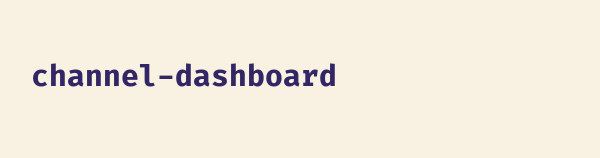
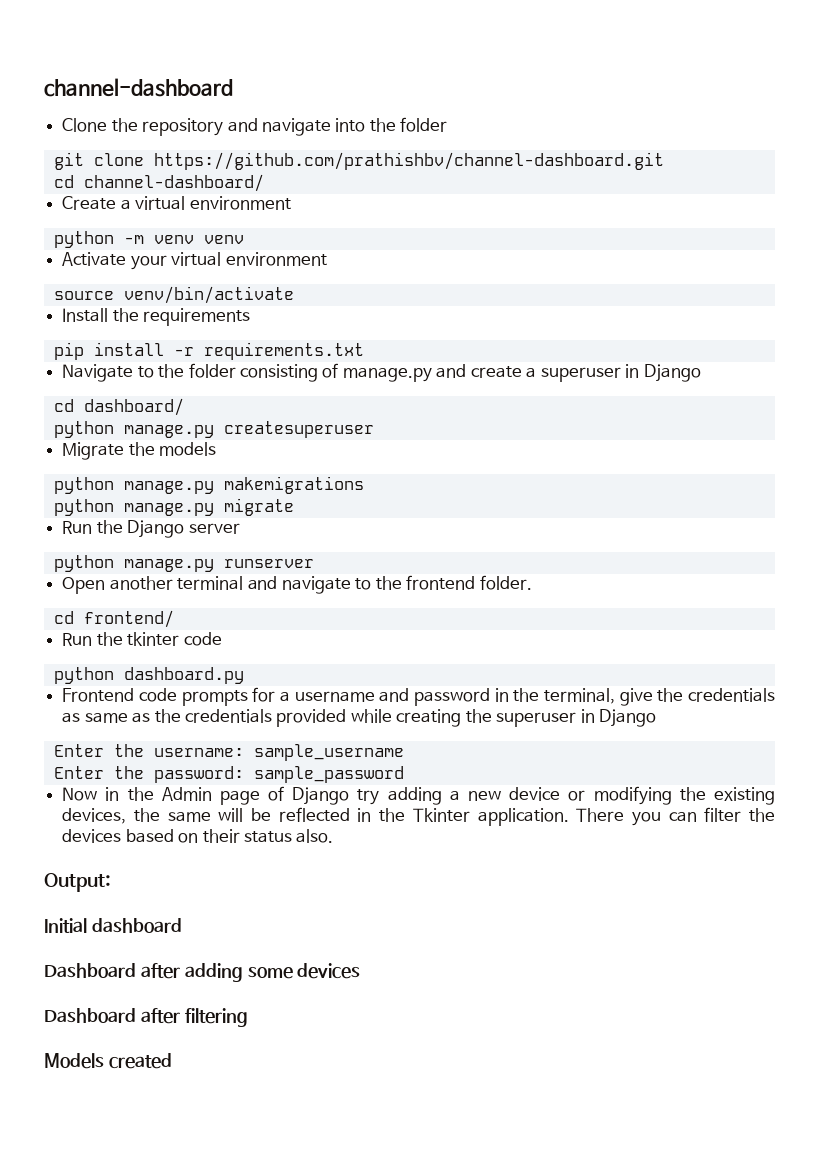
(337, 75) none -> [62,117,448,136] [53,152,664,170] [53,174,264,192] [62,196,291,210] [53,231,244,248] [62,252,327,270] [53,286,294,304] [62,308,251,326] [53,342,364,360] [62,363,701,382] [53,398,184,416] [53,421,374,438] [62,442,217,460] [53,476,364,494] [53,498,294,516] [62,520,240,538] [53,555,314,572] [62,575,532,594] [53,610,174,628] [62,632,222,646] [53,667,244,684] [62,687,775,706] [62,709,657,727] [53,744,404,761] [53,766,404,783] [62,786,776,805] [62,807,775,826] [62,829,334,843] [44,873,111,892] [44,918,182,933] [44,963,361,982] [44,1008,248,1027] [44,1053,172,1069] // Clone the repository and navigate into the folder // git clone https://github.com/prathishbv/channel-dashboard.git // cd channel-dashboard/ // Create a virtual environment // python -m venv venv // Activate your virtual environment // source venv/bin/activate // Install the requirements // pip install -r requirements.txt // Navigate to the folder consisting of manage.py and create a superuser in Django // cd dashboard/ // python manage.py createsuperuser // Migrate the models // python manage.py makemigrations // python manage.py migrate // Run the Django server // python manage.py runserver // Open another terminal and navigate to the frontend folder. // cd frontend/ // Run the tkinter code // python dashboard.py // Frontend code prompts for a username and password in the terminal, give the credentials as same as the credentials provided while creating the superuser in Django // Enter the username: sample_username // Enter the password: sample_password // Now in the Admin page of Django try adding a new device or modifying the existing devices, the same will be reflected in the Tkinter application. There you can filter the devices based on their status also. // Output: // Initial dashboard // Dashboard after adding some devices // Dashboard after filtering // Models created

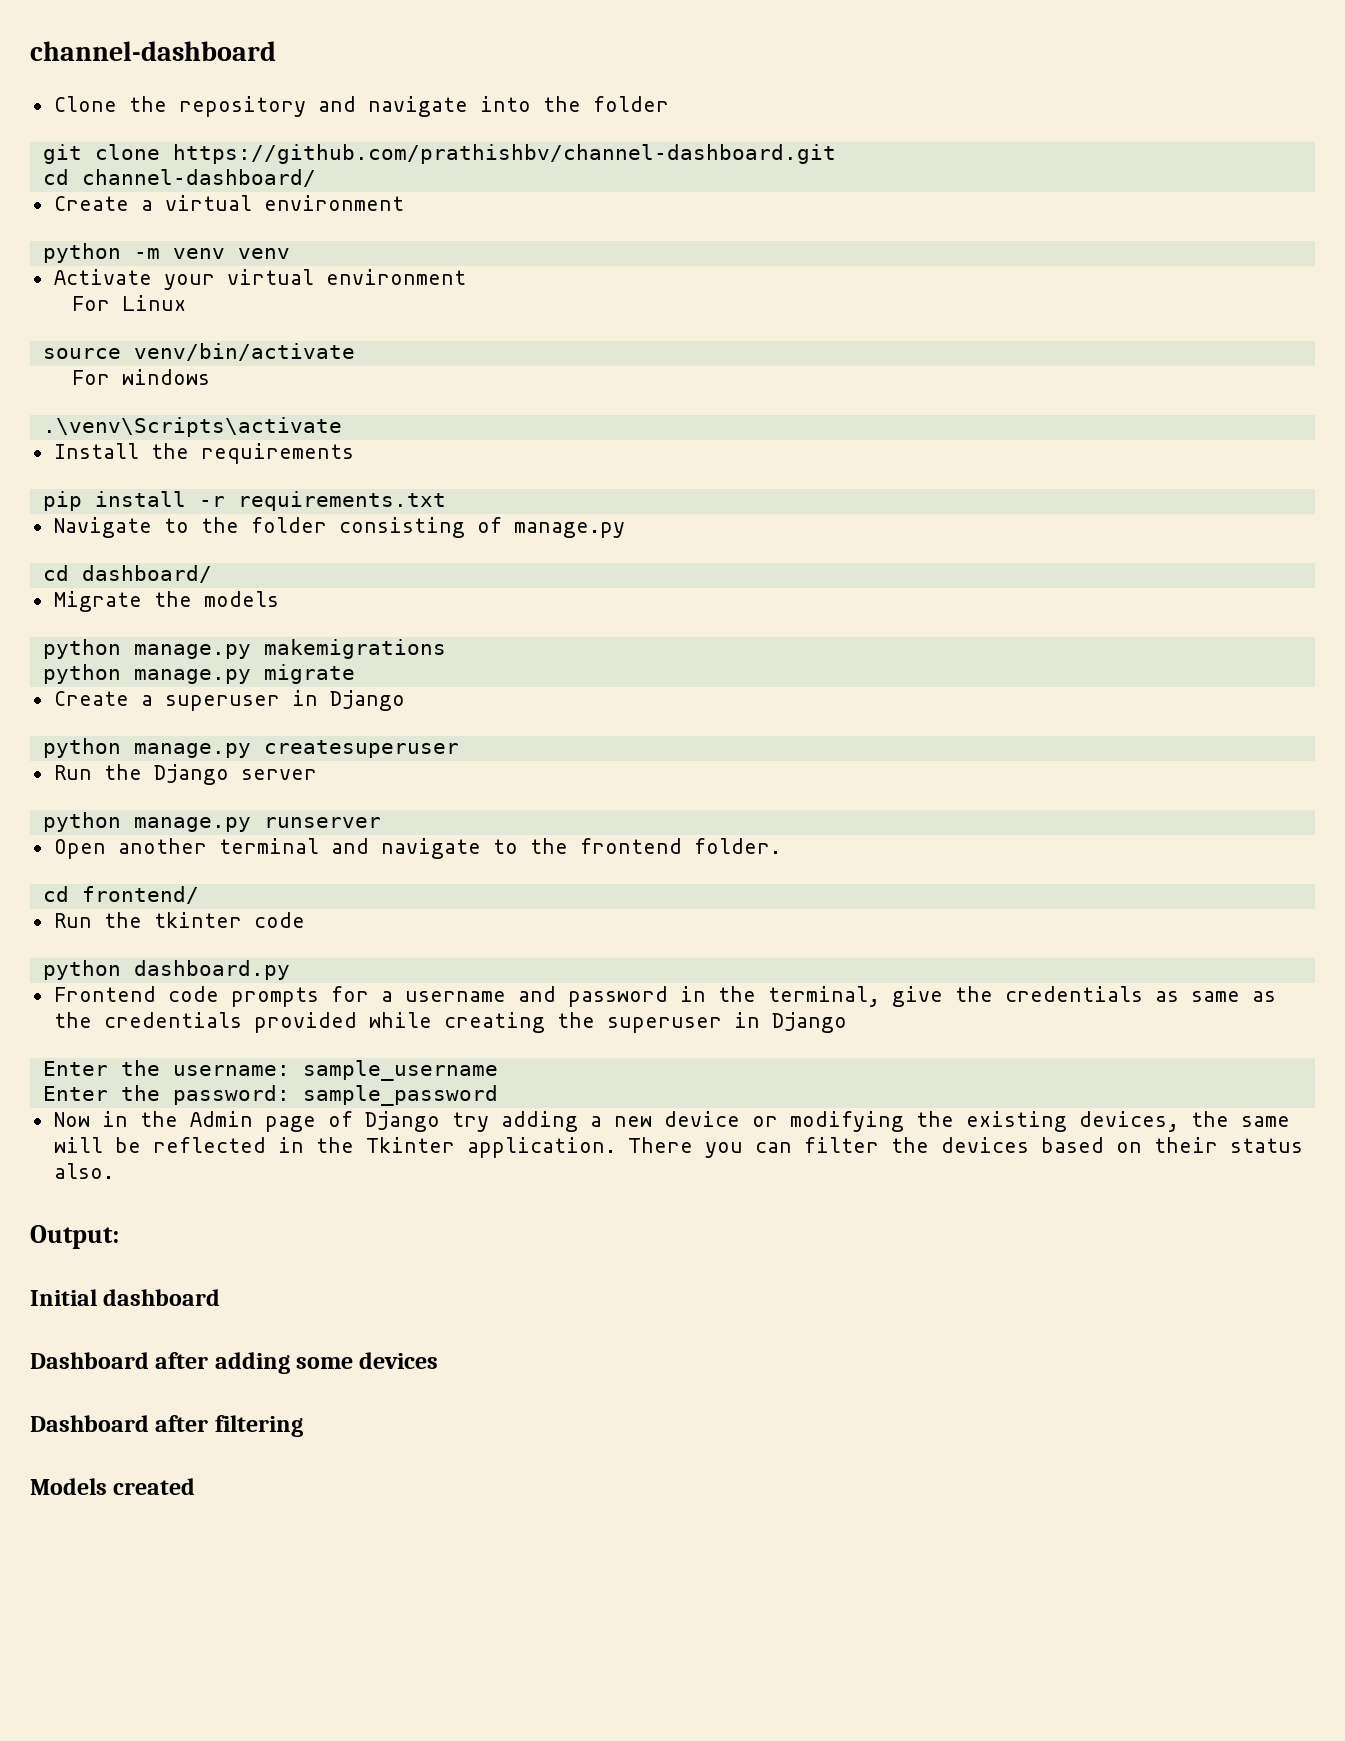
(327, 259) none -> [71,295,186,311] // For Linux
(294, 295) none -> [71,369,210,385] [42,417,342,437] // For windows // .\venv\Scripts\activate
[436,364,701,382] and create a superuser in Django -> (625, 530) none
[53,421,374,438] // python manage.py createsuperuser -> (212, 574) none
(294, 507) none -> [53,690,405,711] [42,738,459,758] // Create a superuser in Django // python manage.py createsuperuser

